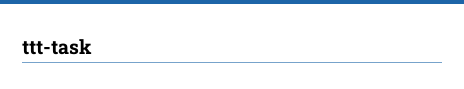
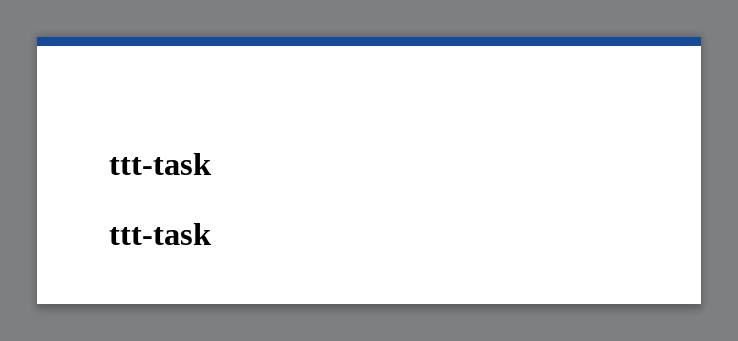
[22,39,92,55] ttt-task -> [109,153,212,175] [109,223,212,245] ttt-task // ttt-task

